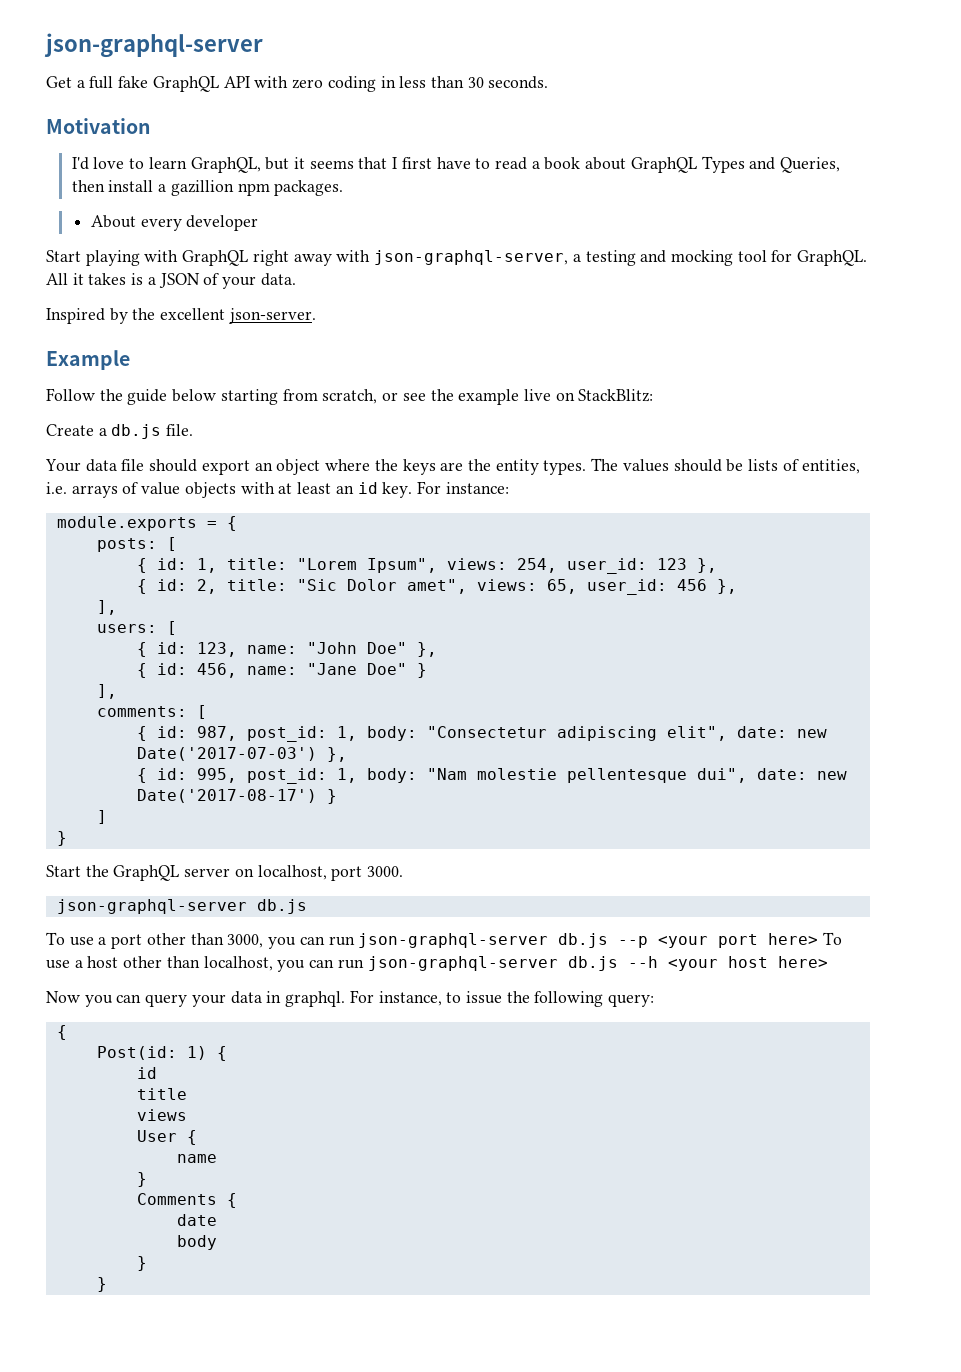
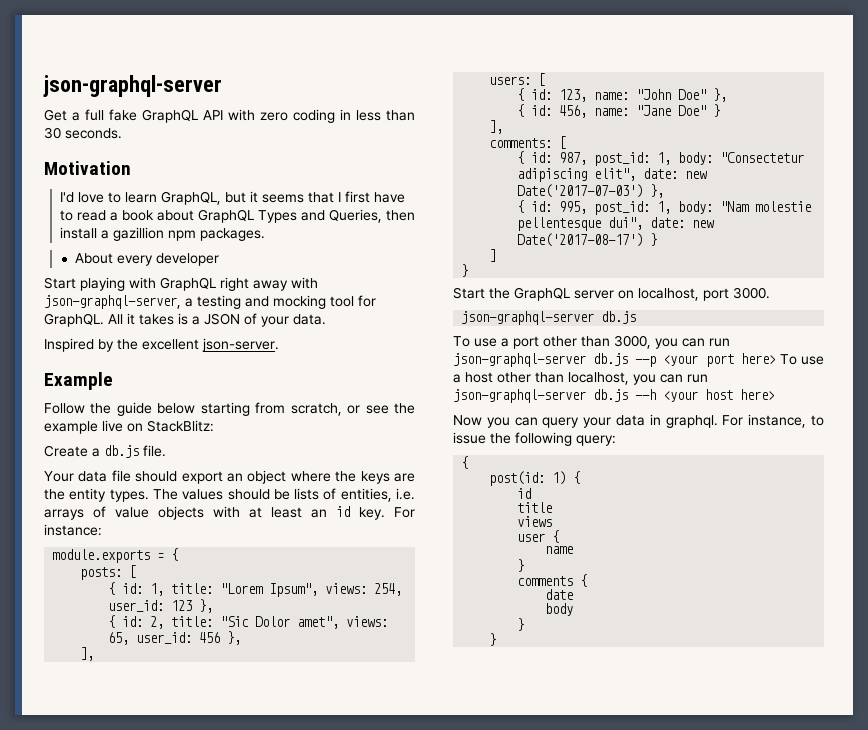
[96,1046,177,1060] Post(id: -> [489,471,546,486] post(id:
[136,1130,177,1142] User -> [517,533,546,542] user
[136,1193,217,1205] Comments -> [517,576,574,586] comments

